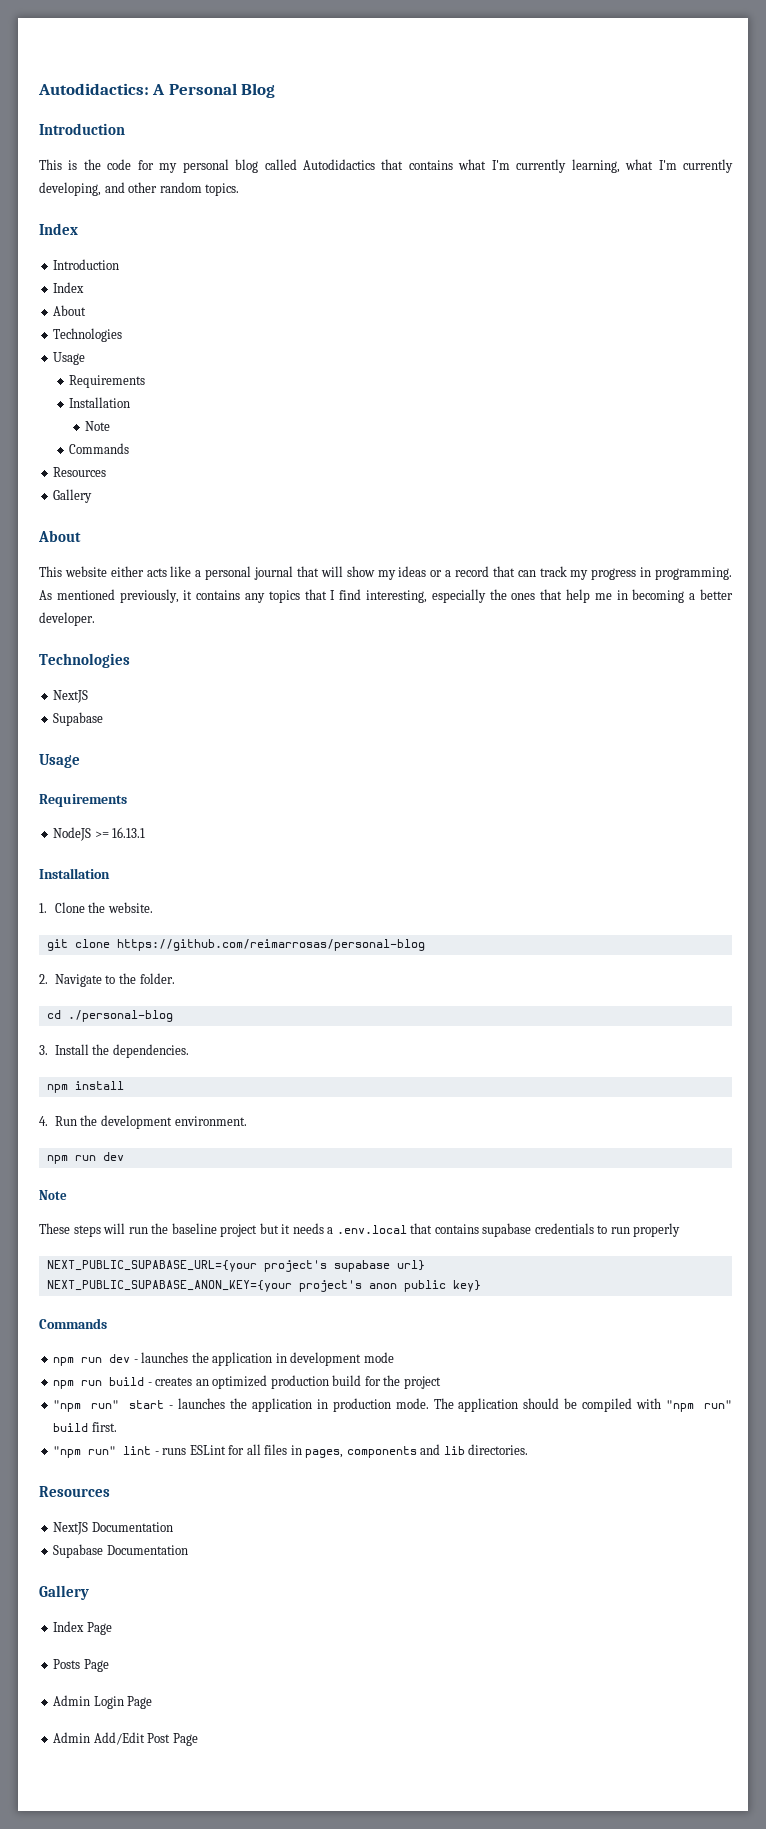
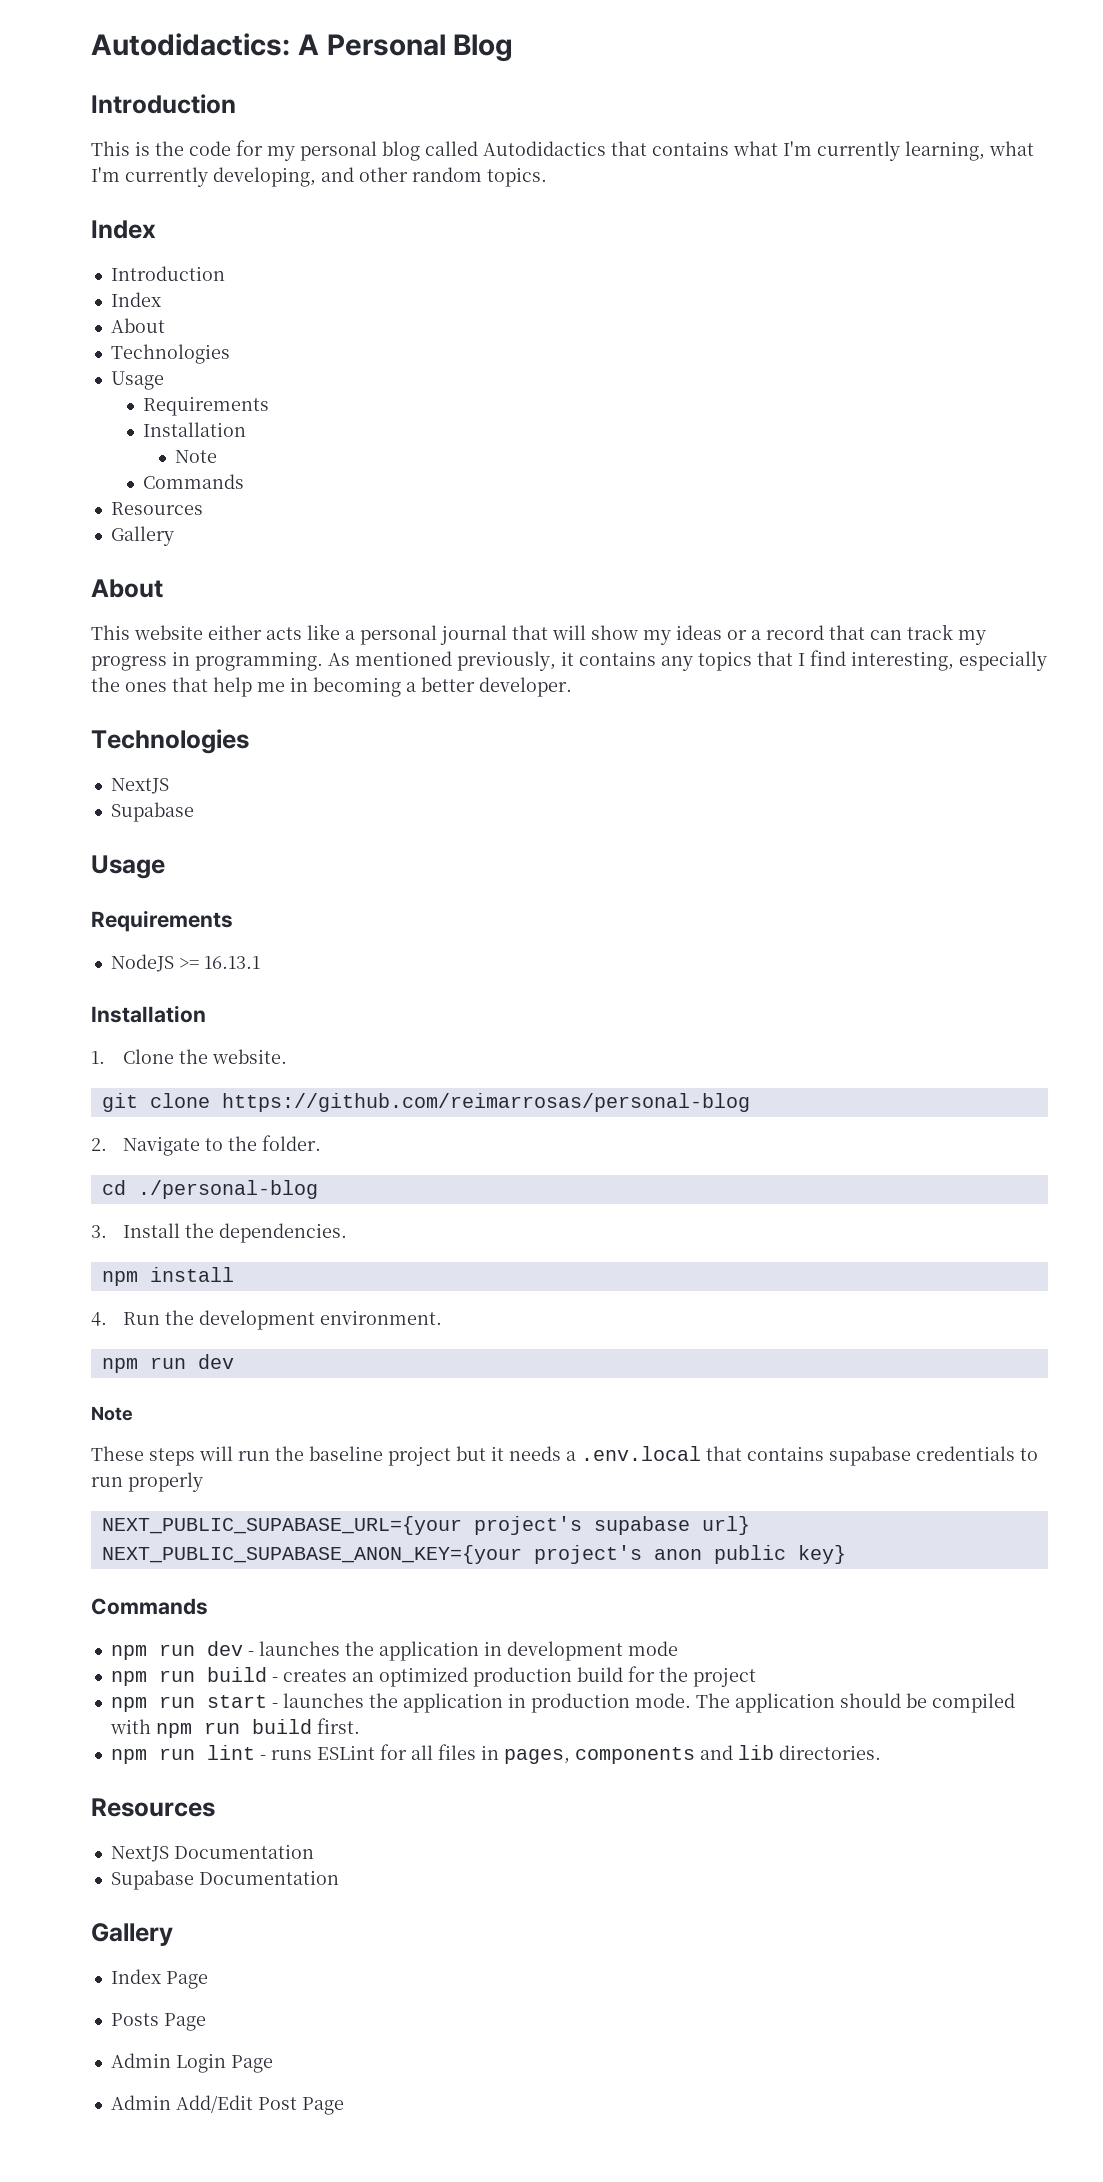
[53,1400,120,1412] "npm run" -> [110,1696,195,1712] npm run
[666,1400,732,1412] "npm run" -> [155,1722,240,1738] npm run
[53,1446,117,1458] "npm run" -> [110,1748,195,1764] npm run

